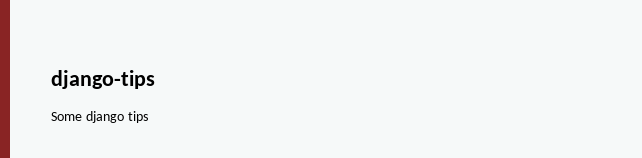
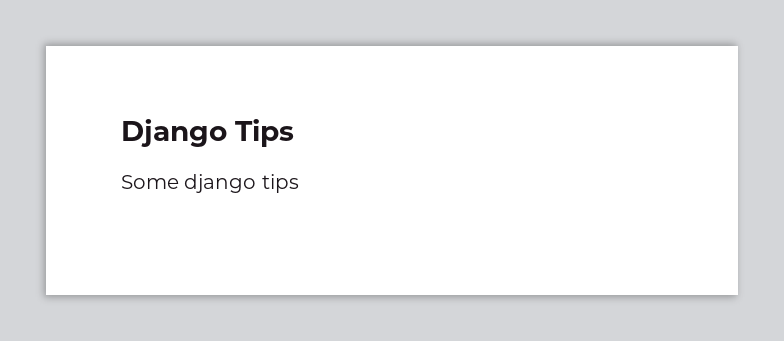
[51,70,155,89] django-tips -> [121,119,294,147] Django Tips

